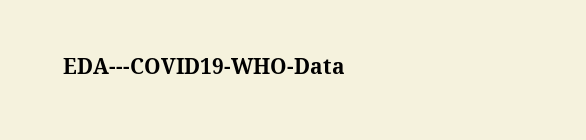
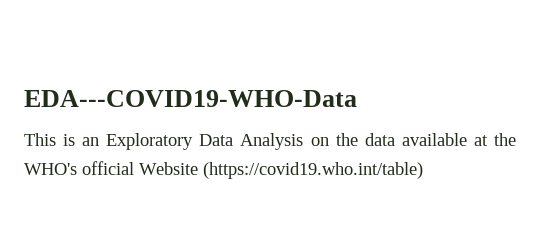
(345, 66) none -> [24,133,516,150] [24,161,423,179] // This is an Exploratory Data Analysis on the data available at the WHO's official Website (https://covid19.who.int/table)

